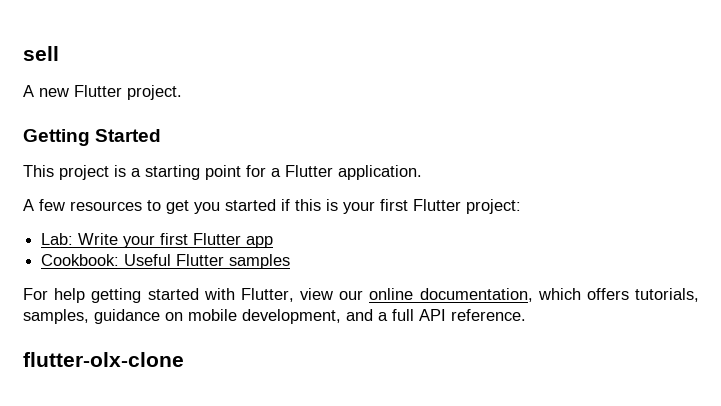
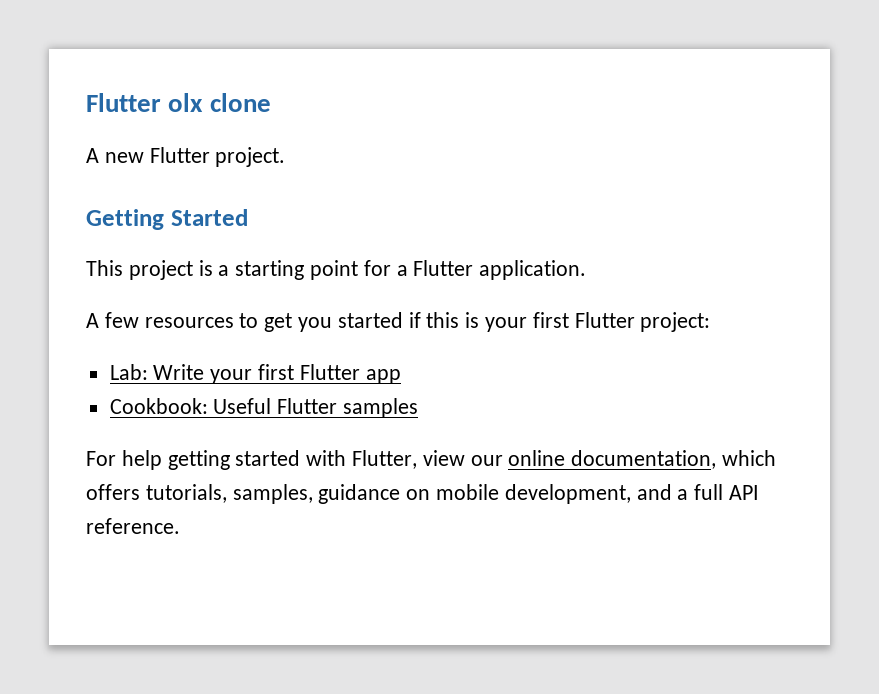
[23,46,59,61] sell -> [86,93,271,112] Flutter olx clone
[23,352,184,367] // flutter-olx-clone -> (180, 526) none

